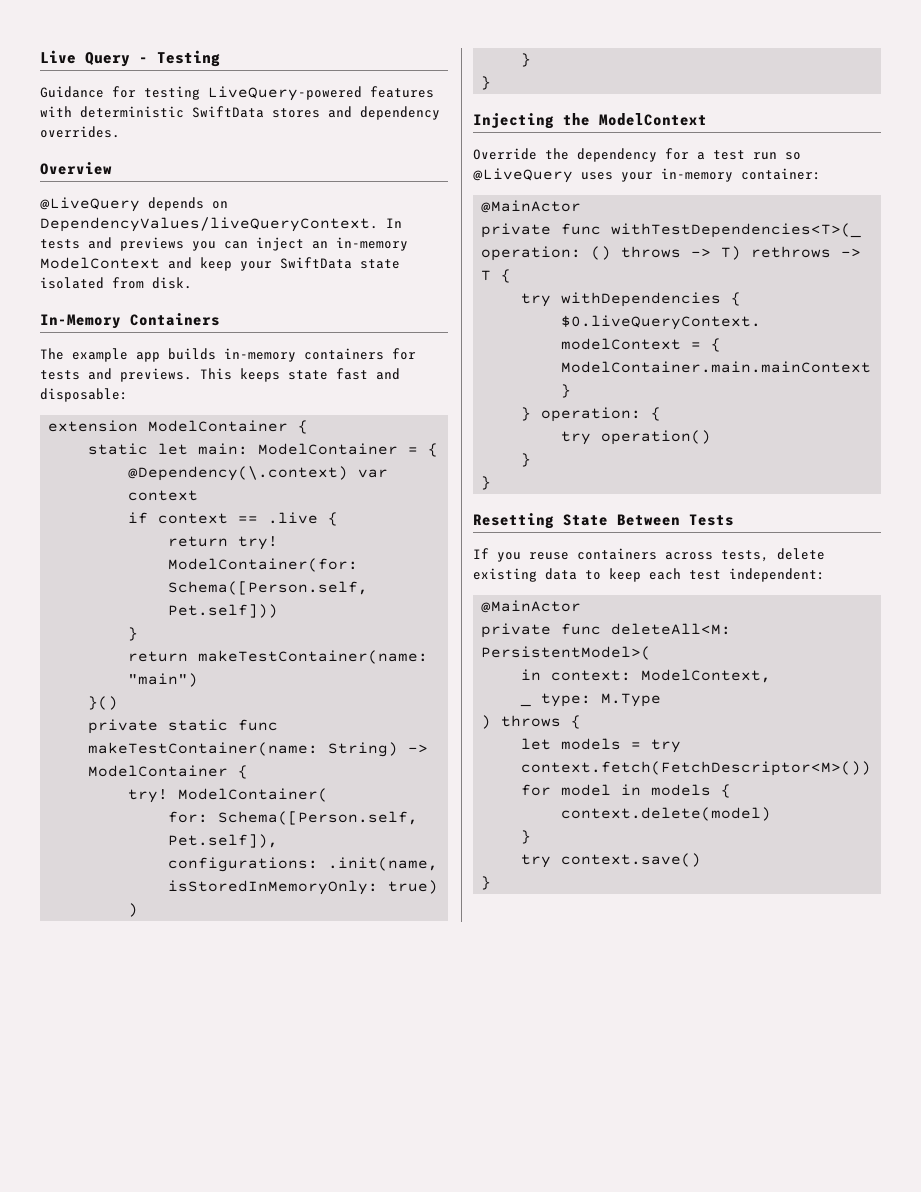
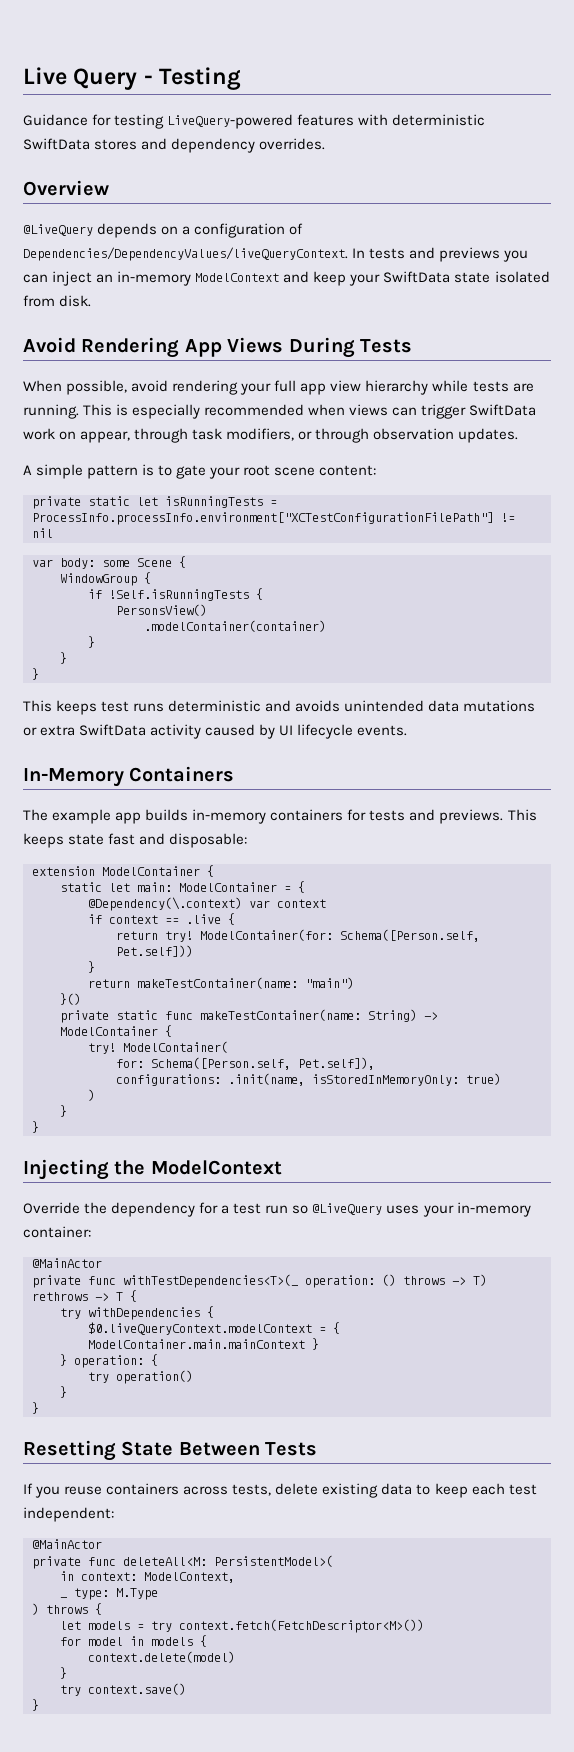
[40,217,378,232] DependencyValues/liveQueryContext. -> [182,223,304,238] [23,247,348,261] a configuration of Dependencies/DependencyValues/liveQueryContext.
(192, 283) none -> [23,337,412,358] [23,380,534,395] [23,404,537,419] [23,428,519,443] [23,464,377,479] [32,496,277,509] [32,512,515,525] [32,528,53,538] [32,556,186,569] [60,572,151,586] [88,588,263,601] [116,604,207,616] [144,620,326,632] [88,636,95,648] [60,652,67,664] [32,668,39,680] [23,700,536,715] [23,724,408,739] // Avoid Rendering App Views During Tests // When possible, avoid rendering your full app view hierarchy while tests are running. This is especially recommended when views can trigger SwiftData work on appear, through task modifiers, or through observation updates. // A simple pattern is to gate your root scene content: // private static let isRunningTests = ProcessInfo.processInfo.environment["XCTestConfigurationFilePath"] != nil // var body: some Scene { // WindowGroup { // if !Self.isRunningTests { // PersonsView() // .modelContainer(container) // } // } // } // This keeps test runs deterministic and avoids unintended data mutations or extra SwiftData activity caused by UI lifecycle events.

